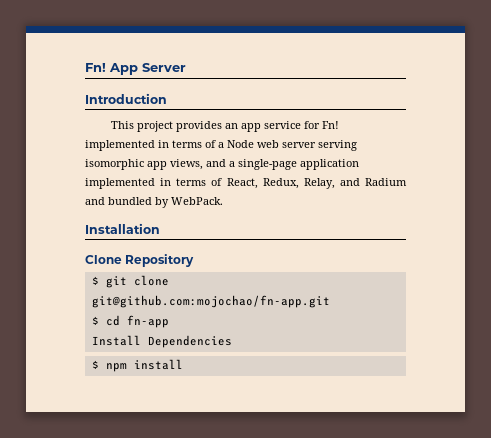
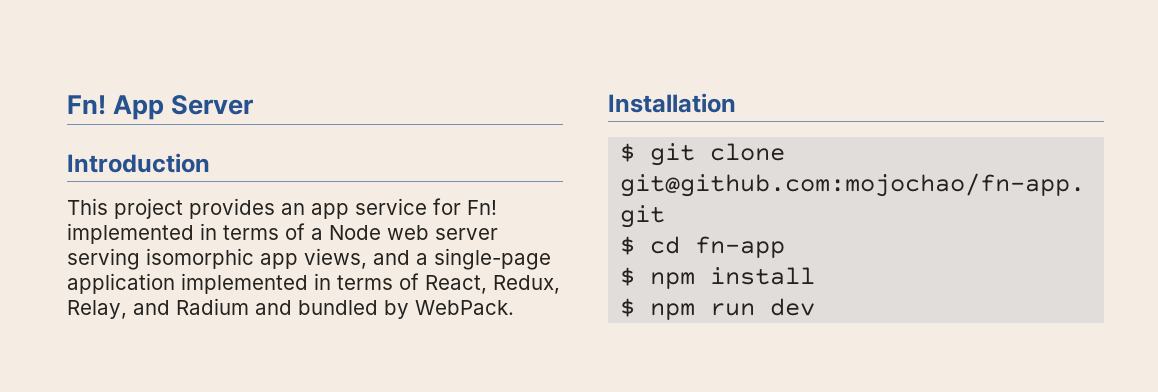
[85,254,195,267] // Clone Repository -> (736, 103) none
[91,335,232,348] [91,359,183,372] Install Dependencies // $ npm install -> [620,267,816,289] [620,298,816,320] $ npm install // $ npm run dev

